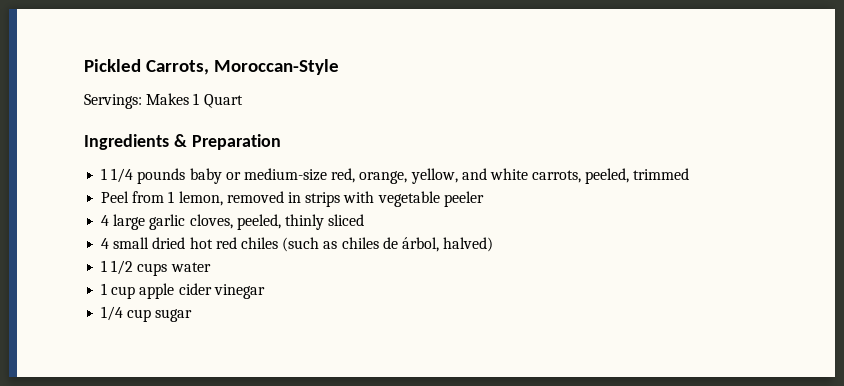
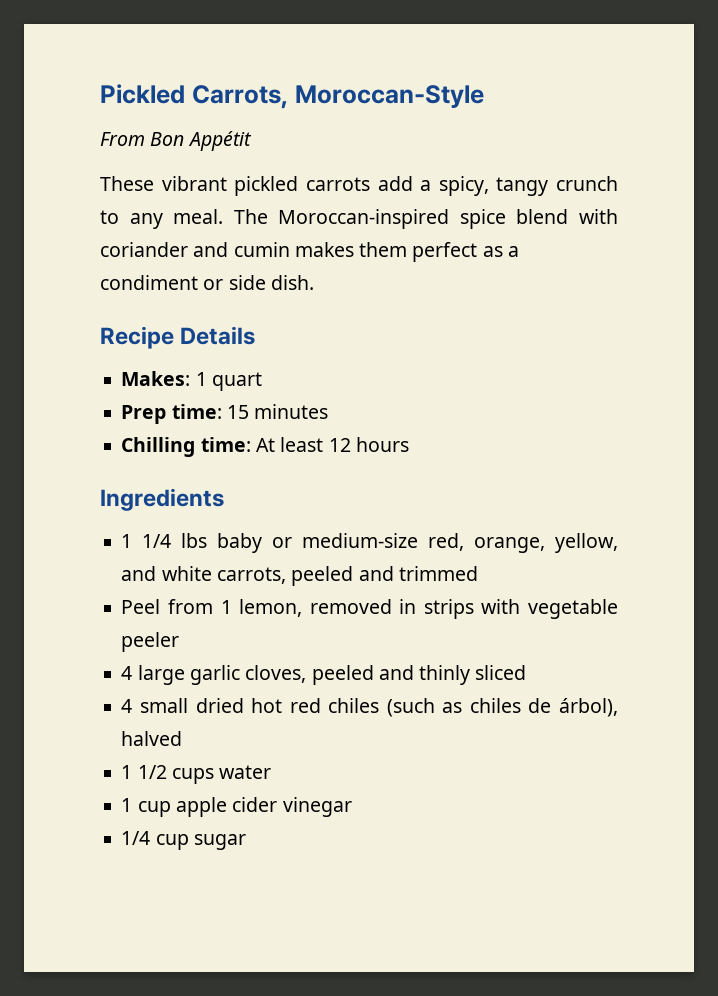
[84,93,243,109] Servings: Makes 1 Quart -> [100,131,252,151] [100,176,618,196] [100,209,618,229] [100,242,519,262] [100,275,314,290] [100,326,256,349] [121,371,262,391] [121,404,329,424] [121,437,409,457] From Bon Appétit // These vibrant pickled carrots add a spicy, tangy crunch to any meal. The Moroccan-inspired spice blend with coriander and cumin makes them perfect as a condiment or side dish. // Recipe Details // Makes: 1 quart // Prep time: 15 minutes // Chilling time: At least 12 hours
[173,134,281,150] & Preparation -> (224, 499) none
[137,168,186,184] pounds -> [181,533,208,548] lbs
[585,168,630,184] peeled, -> [291,566,394,586] peeled and
[236,214,281,230] peeled, -> [311,665,414,685] peeled and
[401,237,494,252] árbol, halved) -> [559,698,618,717] [121,731,183,746] árbol), halved

